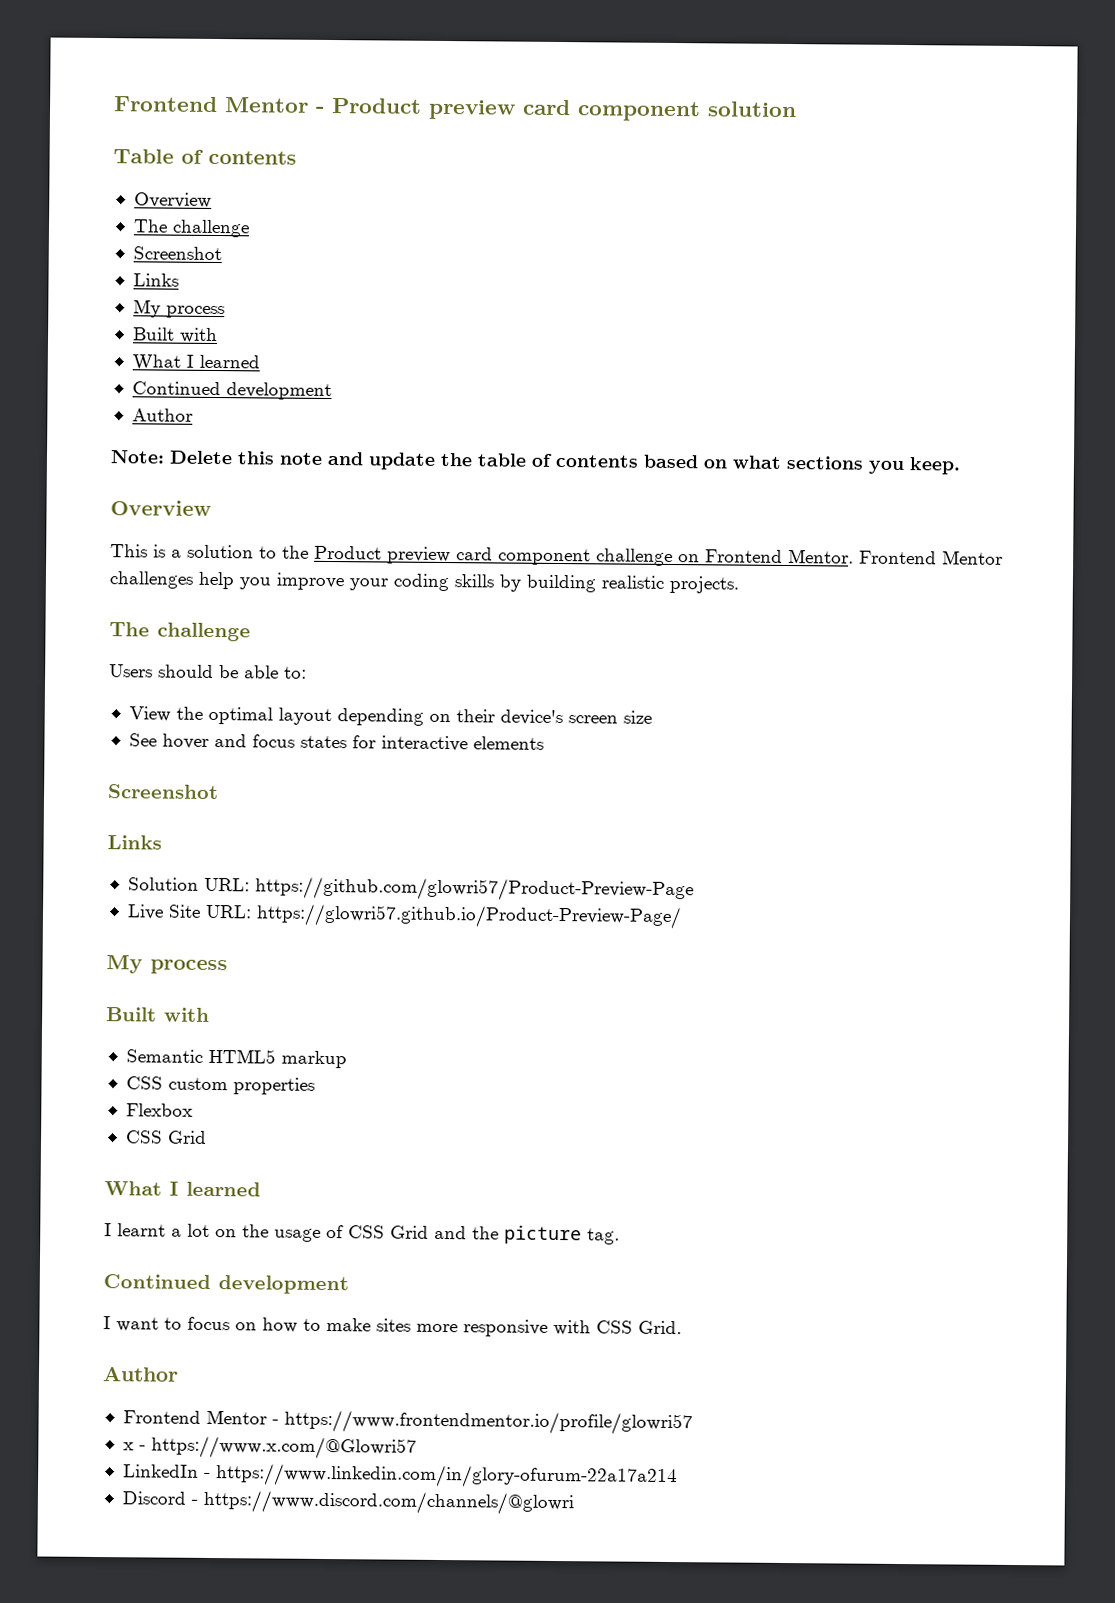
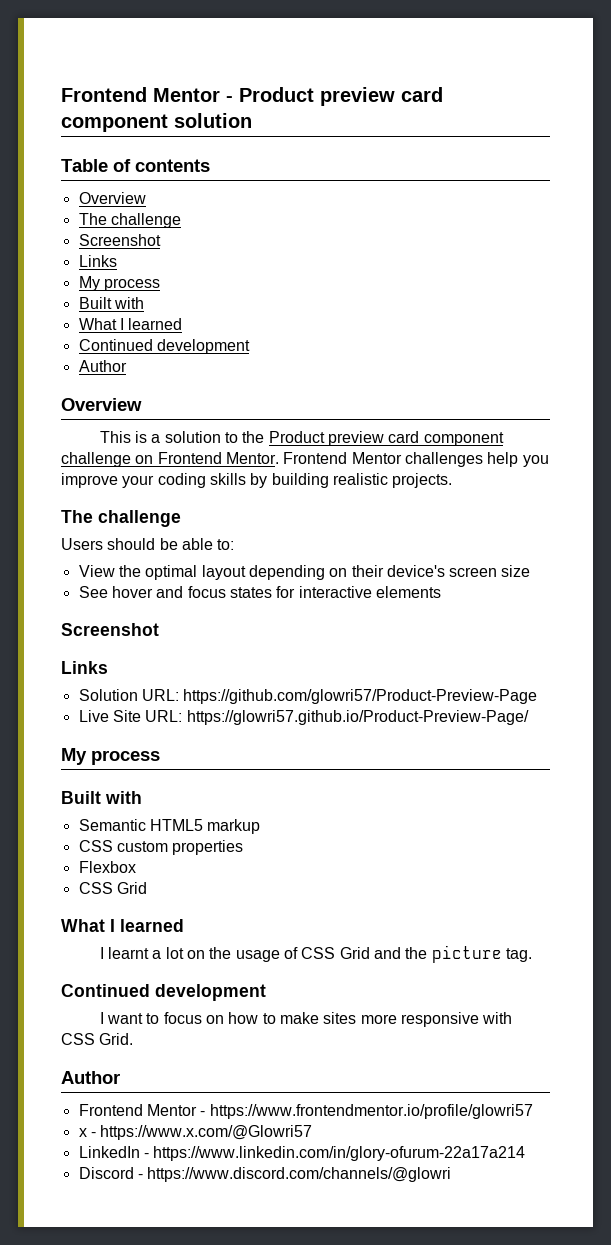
[110,450,961,475] // Note: Delete this note and update the table of contents based on what sections you keep. -> (127, 366) none

